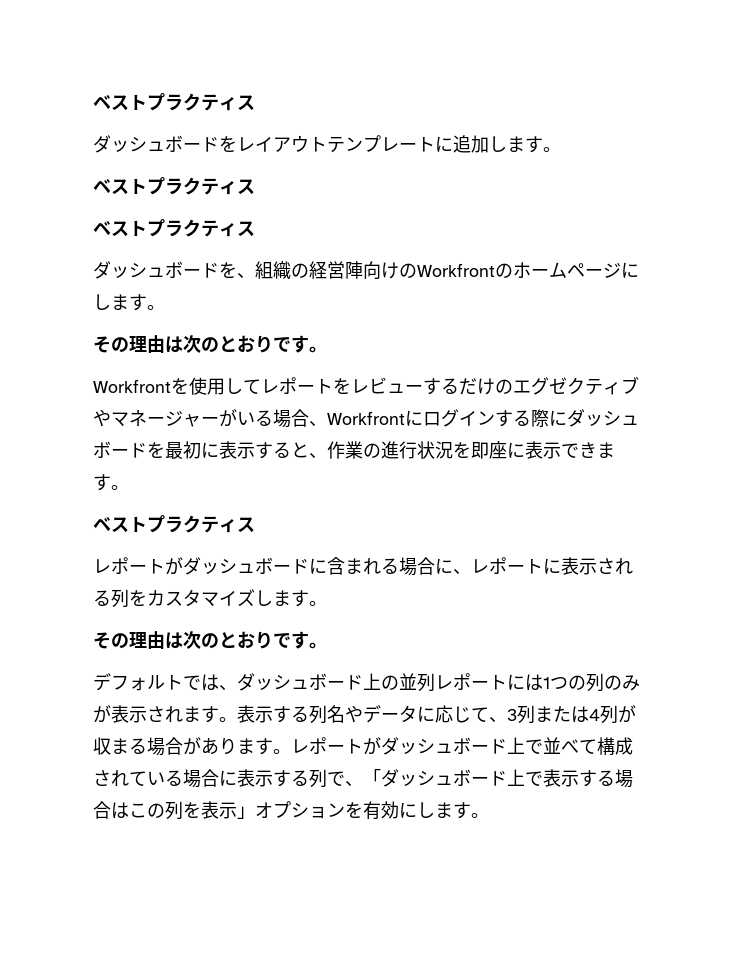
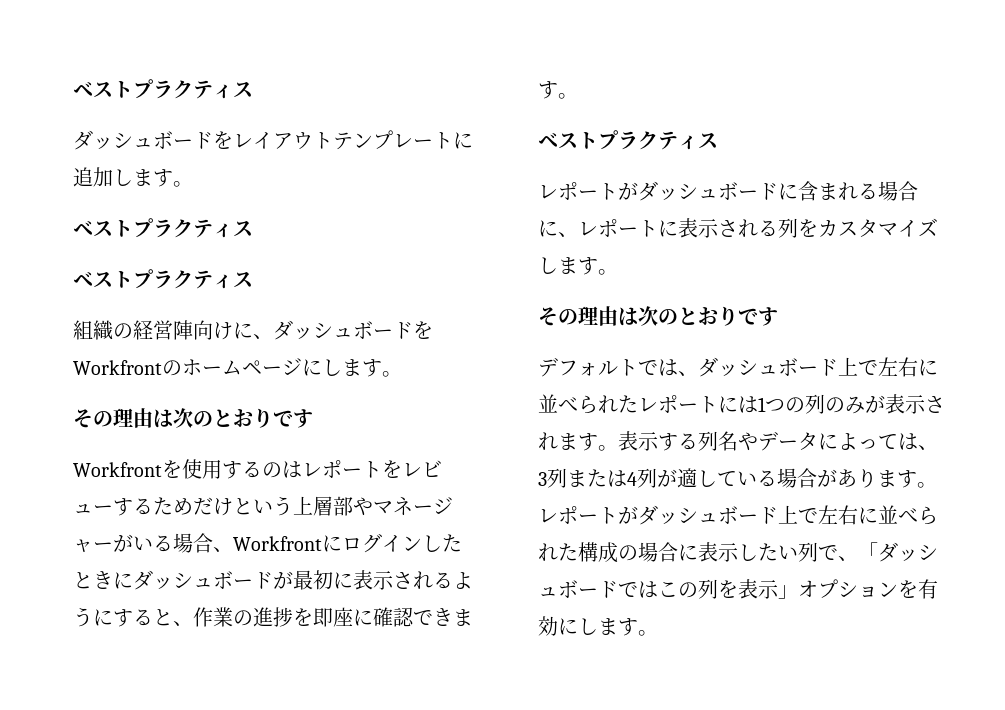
[93,261,417,280] ダッシュボードを、組織の経営陣向けの -> [73,320,433,340] 組織の経営陣向けに、ダッシュボードを
[309,346,327,353] 。 -> (313, 418) none
[225,378,261,394] して -> [222,461,302,479] するのは
[459,376,639,395] だけのエグゼクティブ -> [153,496,353,516] ためだけという上層部
[495,409,549,428] する際 -> [422,534,462,552] [73,571,113,589] したとき
[147,442,165,458] を -> [273,571,293,589] が
(255, 450) none -> [393,571,473,590] [73,607,113,627] されるように
[399,441,453,459] 行状況 -> [273,607,293,627] 捗
[525,441,561,459] 表示 -> [373,607,414,627] 確認
[309,642,327,649] 。 -> (778, 316) none
[381,673,435,692] の並列 -> [858,357,938,377] [538,394,638,414] で左右に並べられた
[435,705,489,723] 応じて -> [838,433,918,450] よっては
[93,737,129,755] 収ま -> [677,468,757,488] 適してい
[543,737,633,755] [93,770,183,787] 並べて構成されている -> [818,505,938,525] [538,542,638,563] 左右に並べられた構成の
[273,770,309,787] する -> [738,543,798,561] したい
[507,769,633,788] [93,801,111,819] 上で表示する場合 -> [618,582,638,597] で

